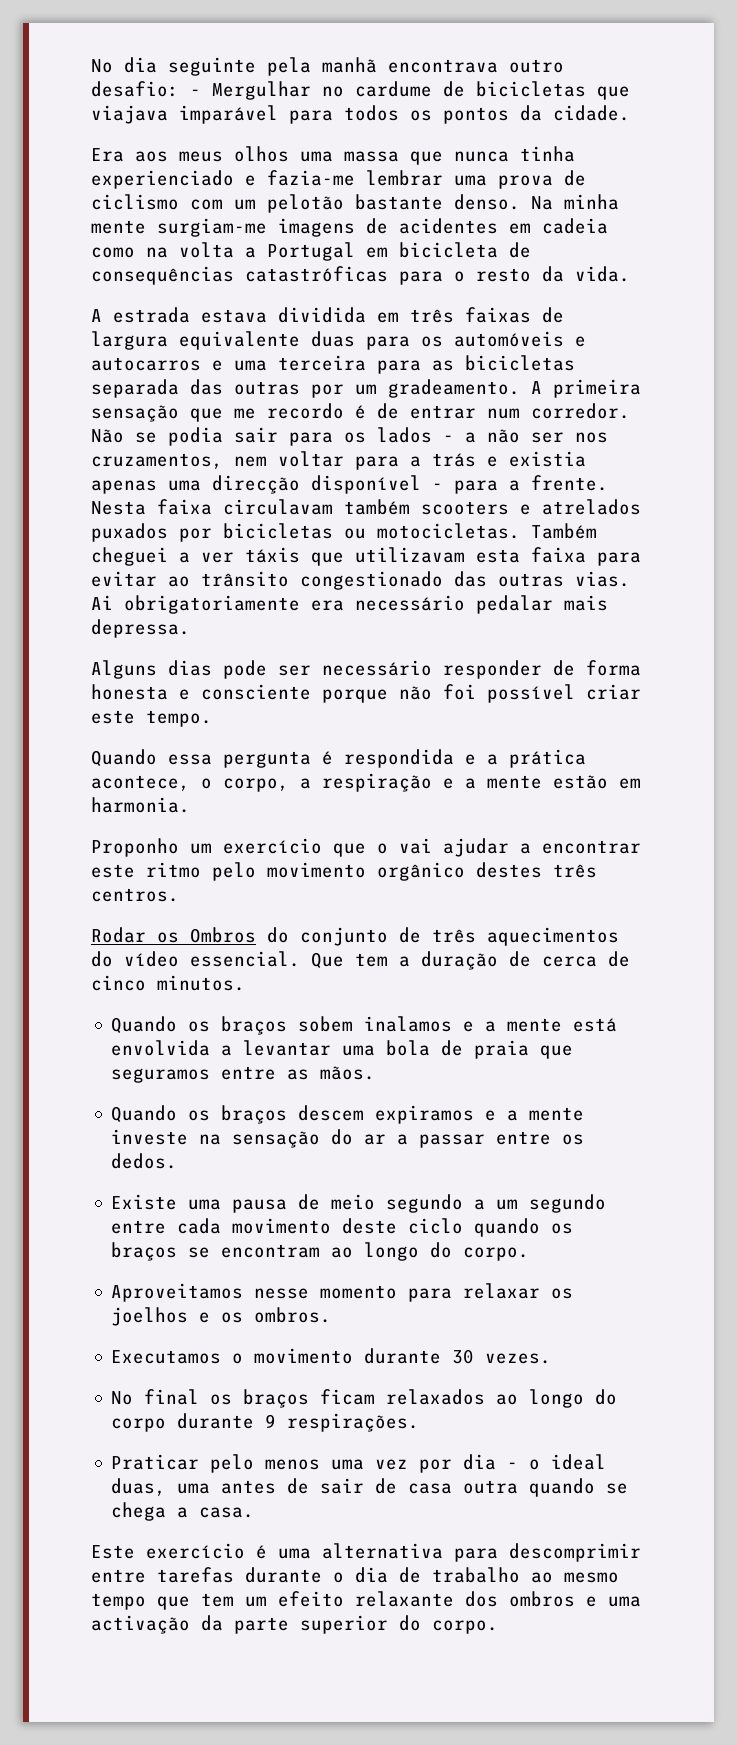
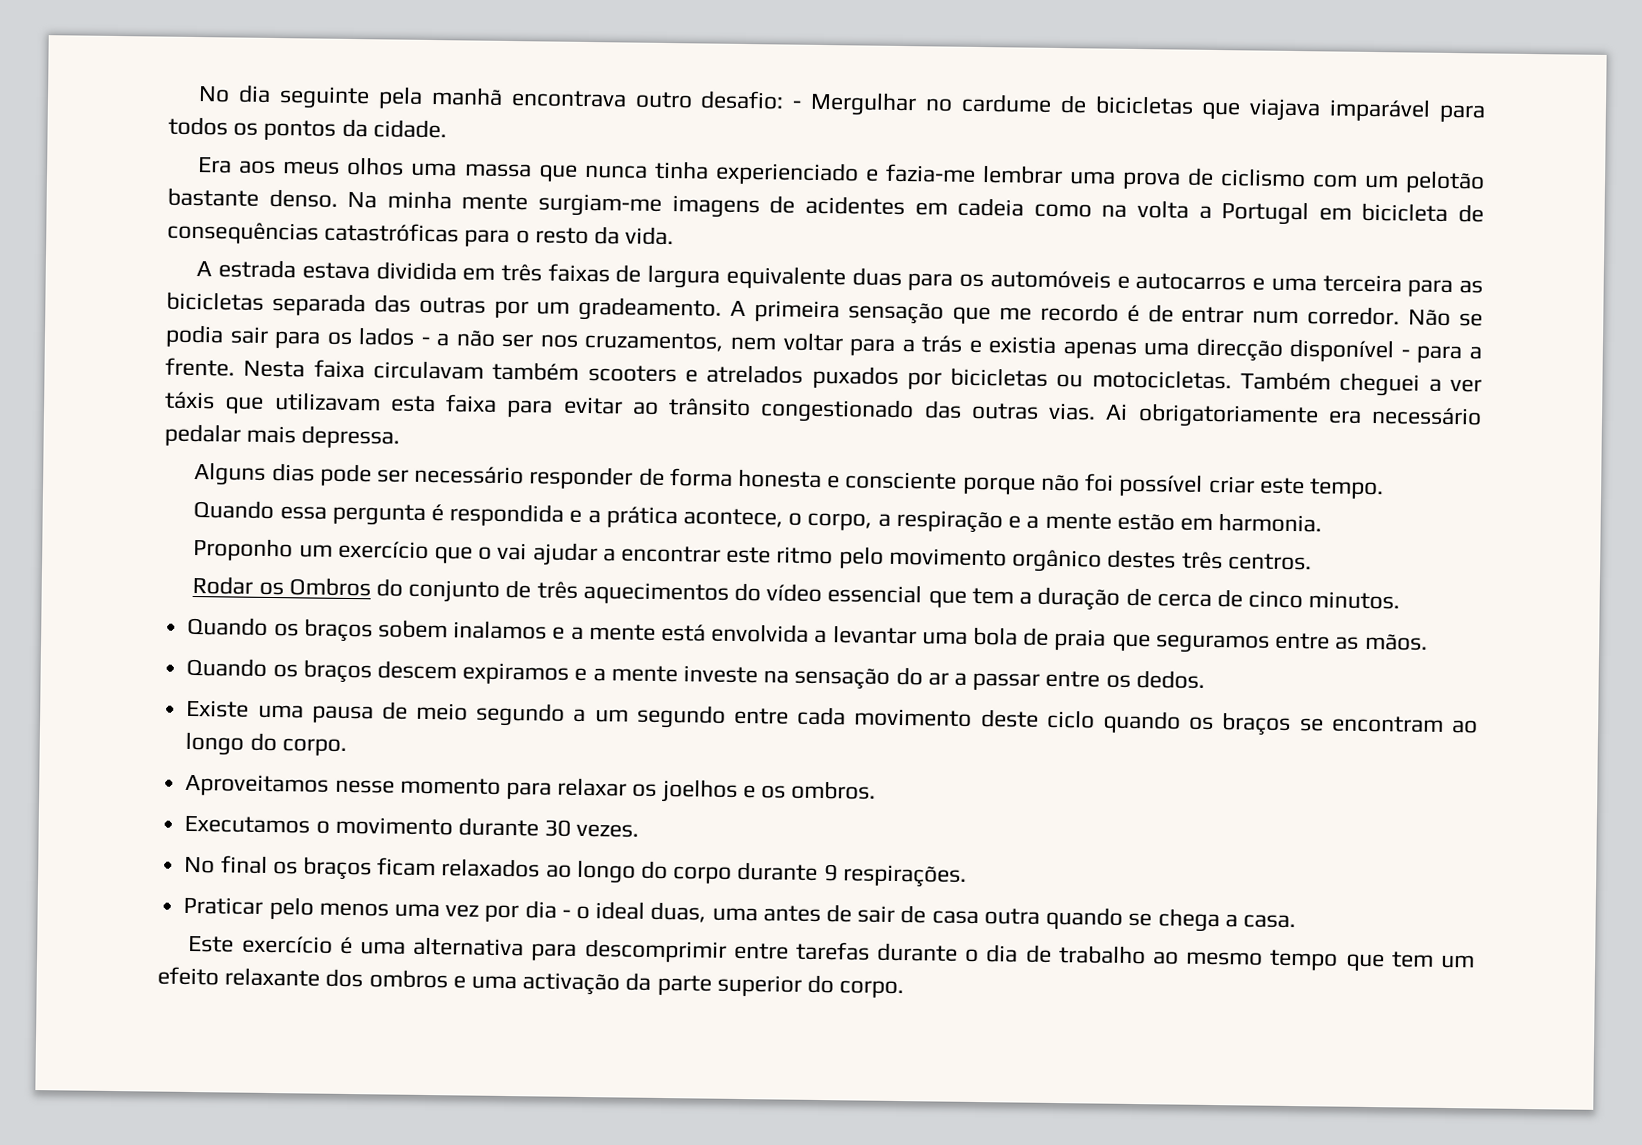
[190,951,344,969] essencial. Que -> [827,584,967,608] essencial que

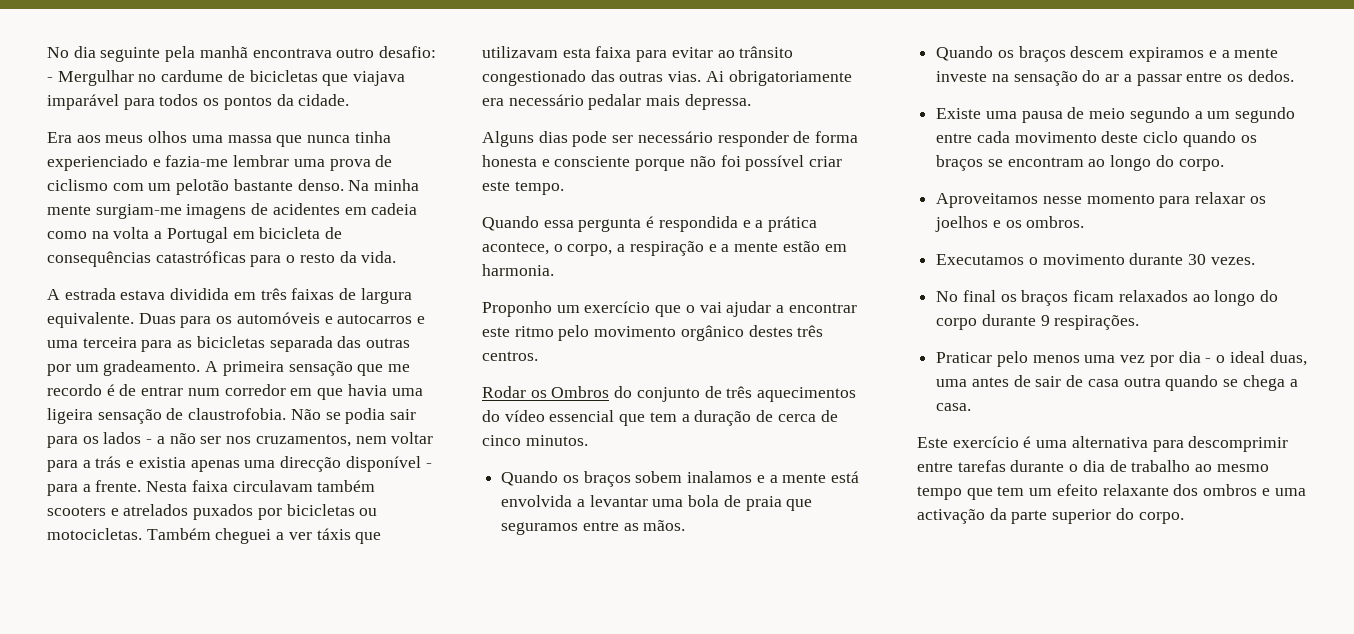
[725,265,902,290] equivalente duas -> [47,312,176,328] equivalente. Duas
[1307,306,1401,326] corredor. -> [224,384,423,400] [47,408,287,424] corredor em que havia uma ligeira sensação de claustrofobia.

